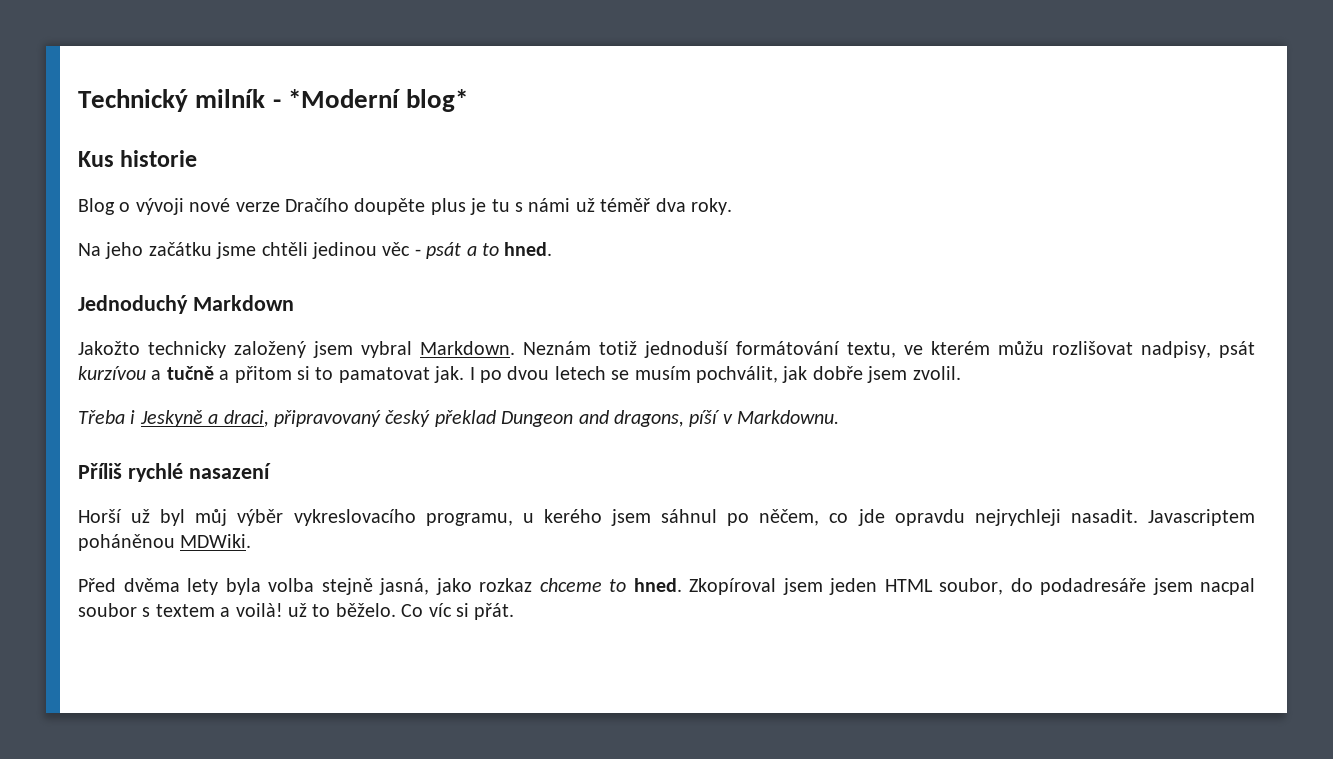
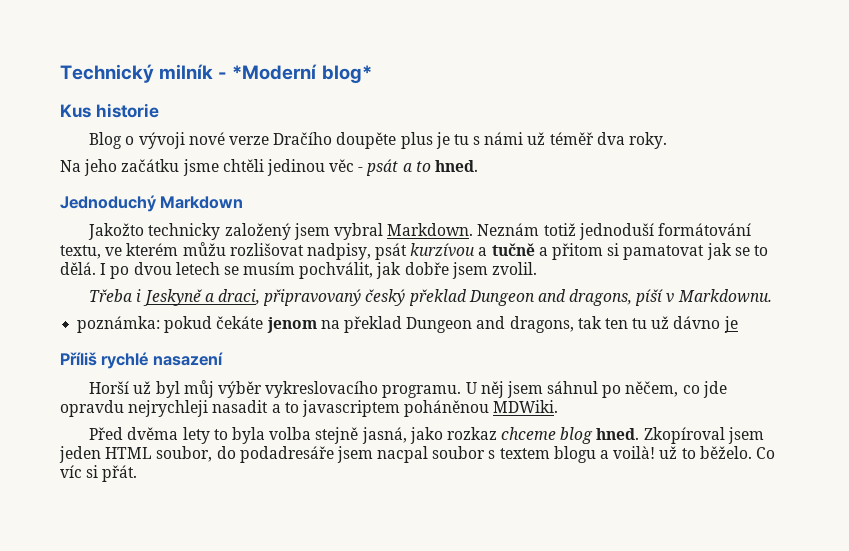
[315,366,465,383] to pamatovat jak. -> [623,243,768,260] [60,262,96,275] pamatovat jak se to dělá.
(840, 417) none -> [77,316,738,333] // poznámka: pokud čekáte jenom na překlad Dungeon and dragons, tak ten tu už dávno je
[425,509,602,526] programu, u kerého -> [382,381,504,398] programu. U něj
[1070,509,1255,526] nasadit. Javascriptem -> [212,400,400,417] nasadit a to javascriptem
(218, 586) none -> [213,429,228,440] to
[609,579,626,592] to -> [560,427,594,444] blog
(215, 610) none -> [553,446,596,463] blogu

